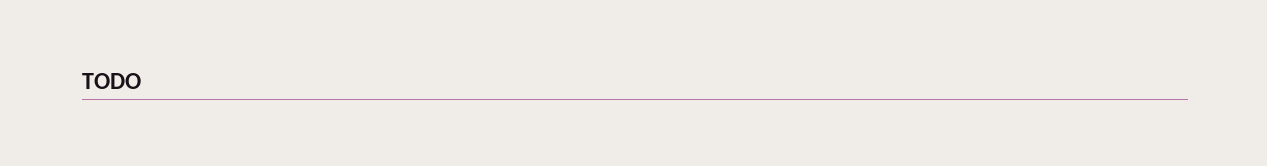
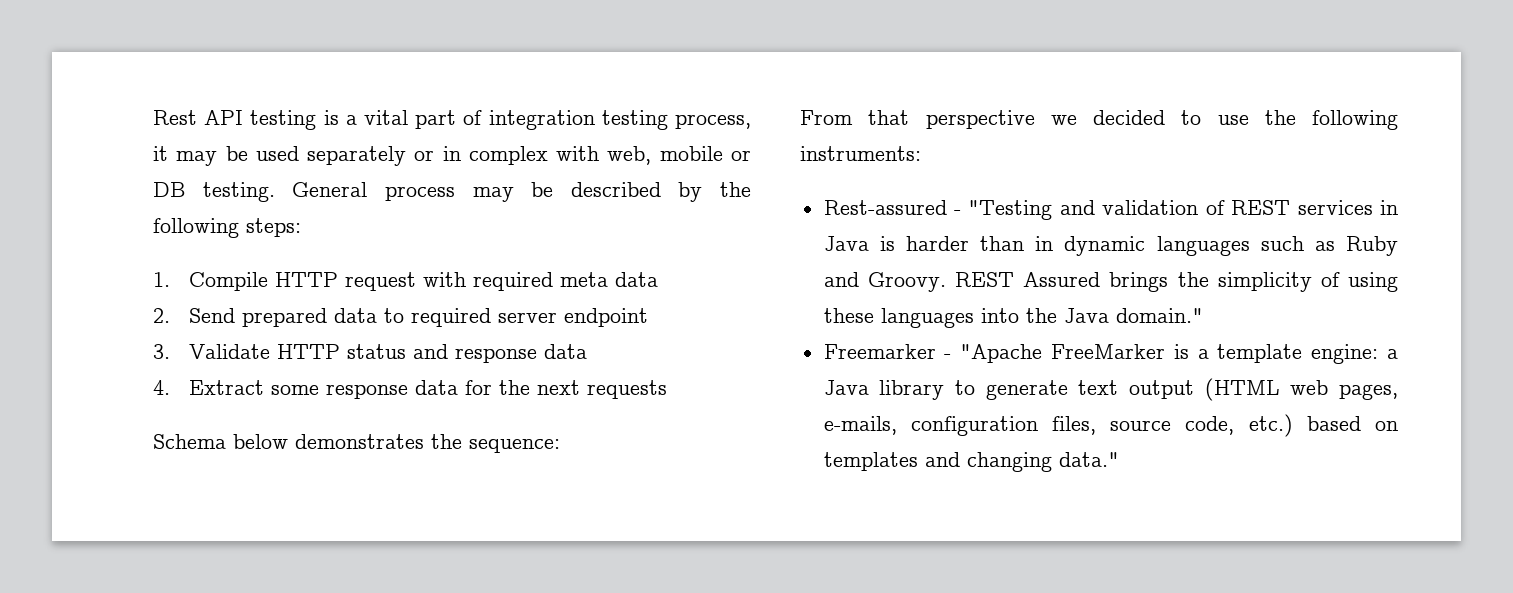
[82,73,141,89] TODO -> [153,110,751,130] [153,146,751,166] [153,182,751,202] [153,218,301,238] [153,272,658,291] [153,308,648,327] [153,344,587,363] [153,380,667,399] [153,434,560,453] [800,110,1398,130] [800,146,921,161] [823,200,1398,220] [823,236,1398,256] [823,272,1398,292] [823,308,1203,328] [823,344,1398,364] [823,378,1398,401] [823,414,1398,437] [823,452,1119,472] Rest API testing is a vital part of integration testing process, it may be used separately or in complex with web, mobile or DB testing. General process may be described by the following steps: // 1. Compile HTTP request with required meta data // 2. Send prepared data to required server endpoint // 3. Validate HTTP status and response data // 4. Extract some response data for the next requests // Schema below demonstrates the sequence: // From that perspective we decided to use the following instruments: // Rest-assured - "Testing and validation of REST services in Java is harder than in dynamic languages such as Ruby and Groovy. REST Assured brings the simplicity of using these languages into the Java domain." // Freemarker - "Apache FreeMarker is a template engine: a Java library to generate text output (HTML web pages, e-mails, configuration files, source code, etc.) based on templates and changing data."

